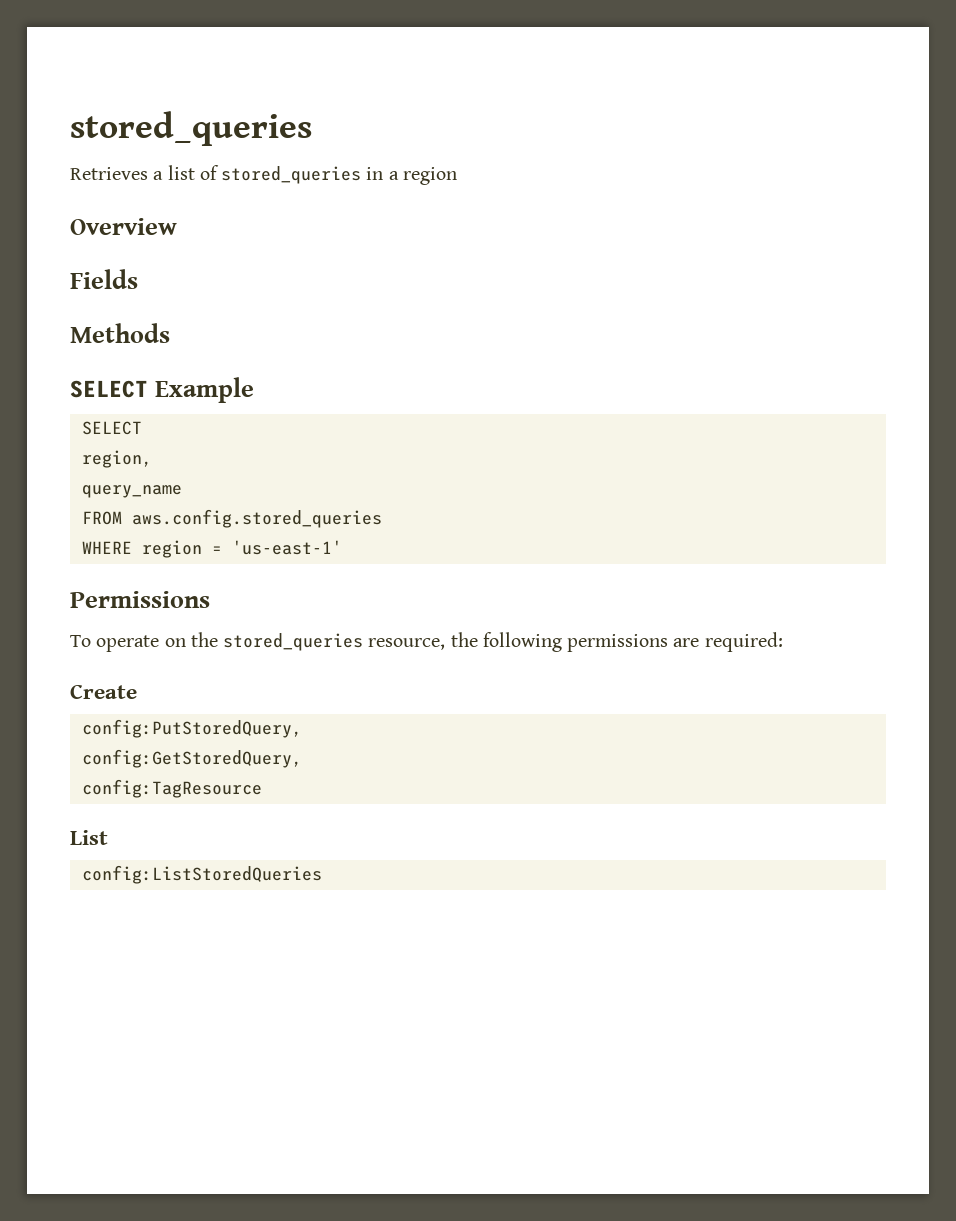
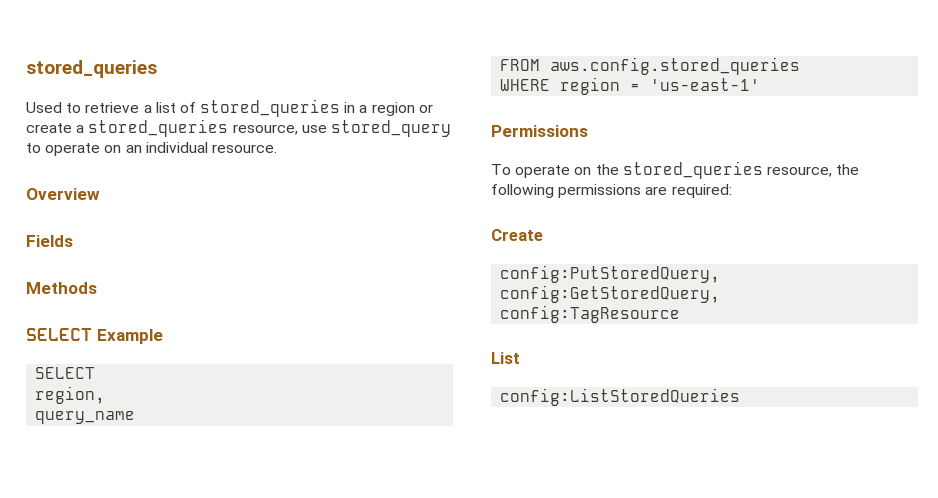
[70,167,148,180] Retrieves -> [26,102,140,113] Used to retrieve
(457, 176) none -> [418,104,433,113] [26,119,451,137] [26,142,277,156] or create a stored_queries resource, use stored_query to operate on an individual resource.

